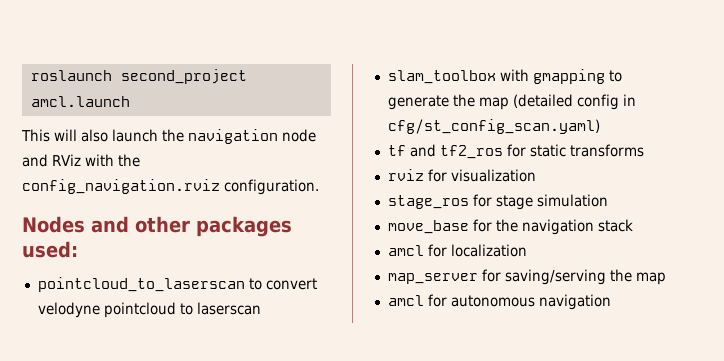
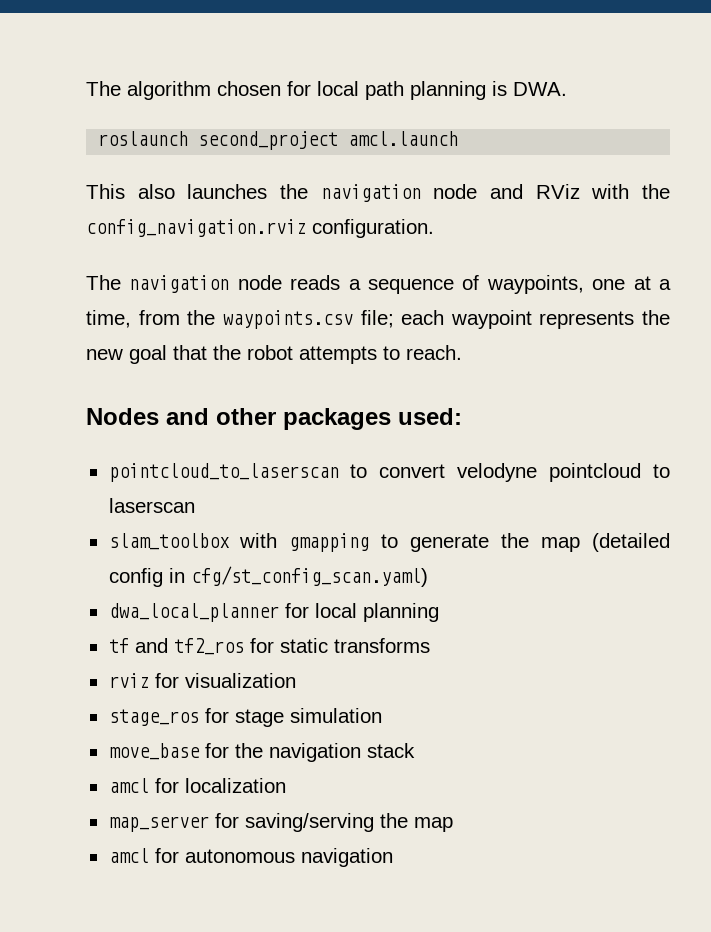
(30, 75) none -> [86,81,567,100] The algorithm chosen for local path planning is DWA. //
[54,129,158,142] will also launch -> [137,184,268,199] also launches
(319, 187) none -> [86,275,671,294] [86,310,670,329] [86,345,462,364] // The navigation node reads a sequence of waypoints, one at a time, from the waypoints.csv file; each waypoint represents the new goal that the robot attempts to reach.
(600, 126) none -> [108,603,439,622] // dwa_local_planner for local planning

